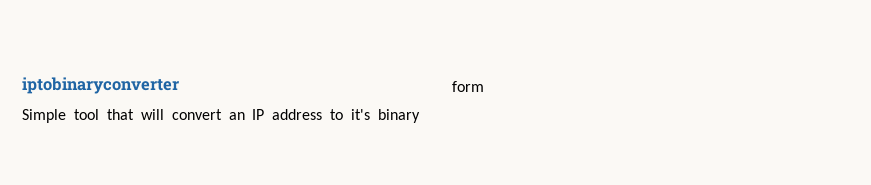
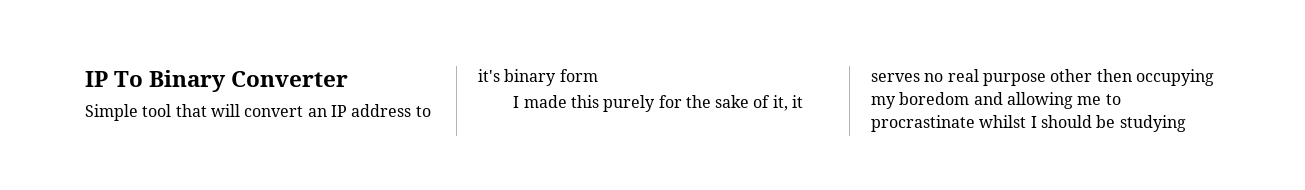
[22,77,179,94] iptobinaryconverter -> [85,70,349,92] IP To Binary Converter
(484, 86) none -> [513,95,804,112] [871,69,1214,86] [871,92,1121,109] [871,115,1186,132] // I made this purely for the sake of it, it serves no real purpose other then occupying my boredom and allowing me to procrastinate whilst I should be studying

